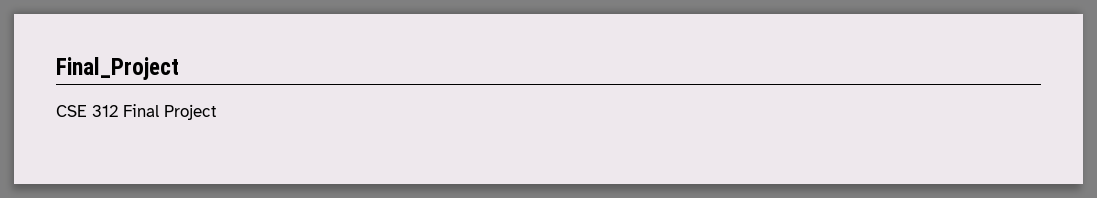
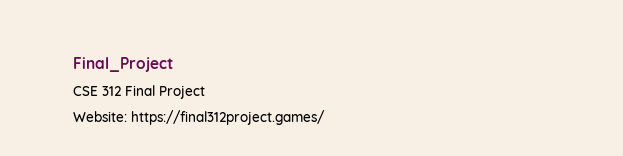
(217, 112) none -> [73,110,325,125] // Website: https://final312project.games/

